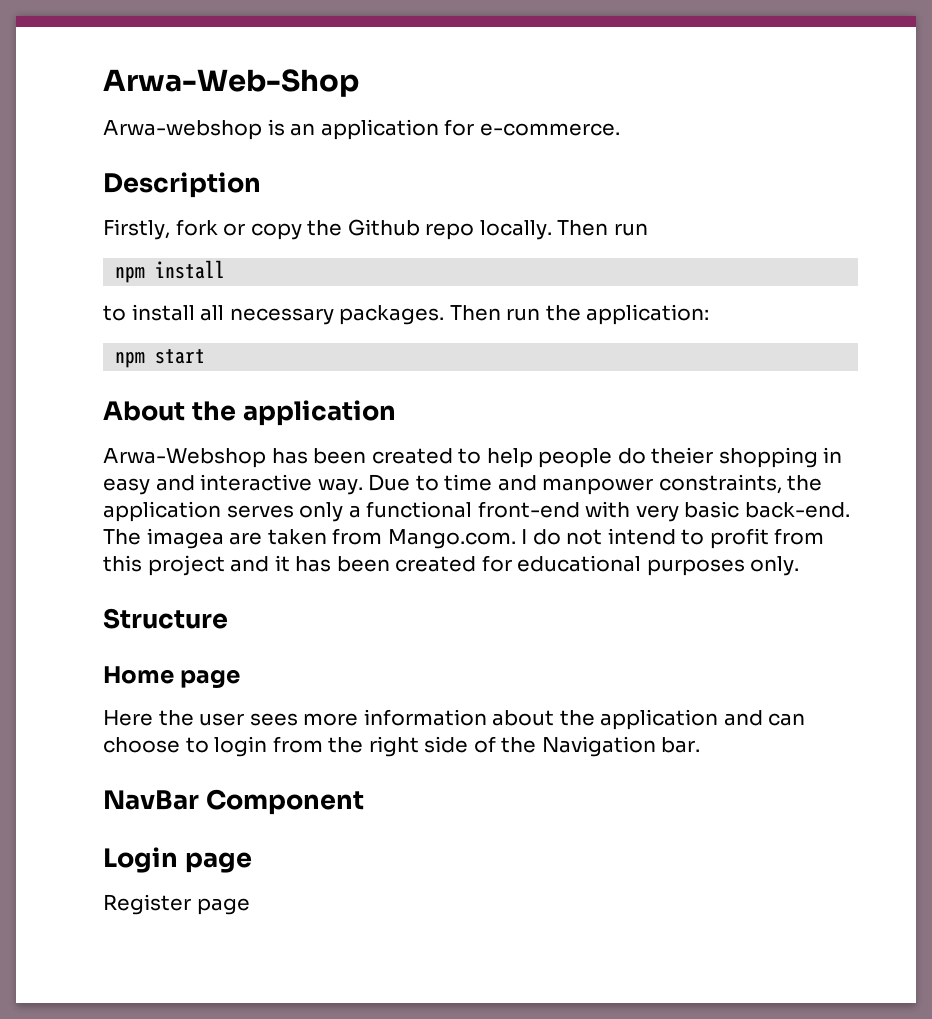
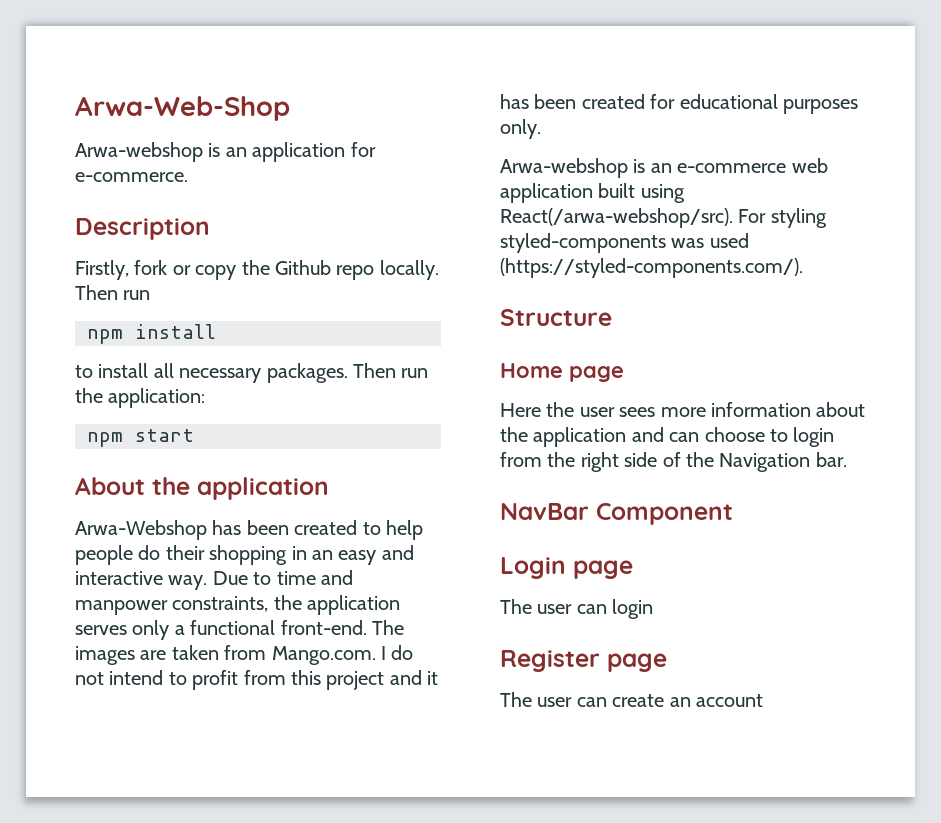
[651,447,714,464] theier -> [165,545,205,560] their
(843, 455) none -> [312,550,333,560] an
[477,501,850,522] [103,528,224,549] front-end with very basic back-end. The imagea -> [280,620,404,635] [75,646,135,665] front-end. The images
(800, 566) none -> [500,158,828,178] [500,183,685,203] [500,208,827,228] [500,233,749,253] [500,258,803,278] // Arwa-webshop is an e-commerce web application built using React(/arwa-webshop/src). For styling styled-components was used (https://styled-components.com/).
[103,894,250,915] Register page -> [500,599,654,619] [500,650,667,672] [500,692,763,707] The user can login // Register page // The user can create an account

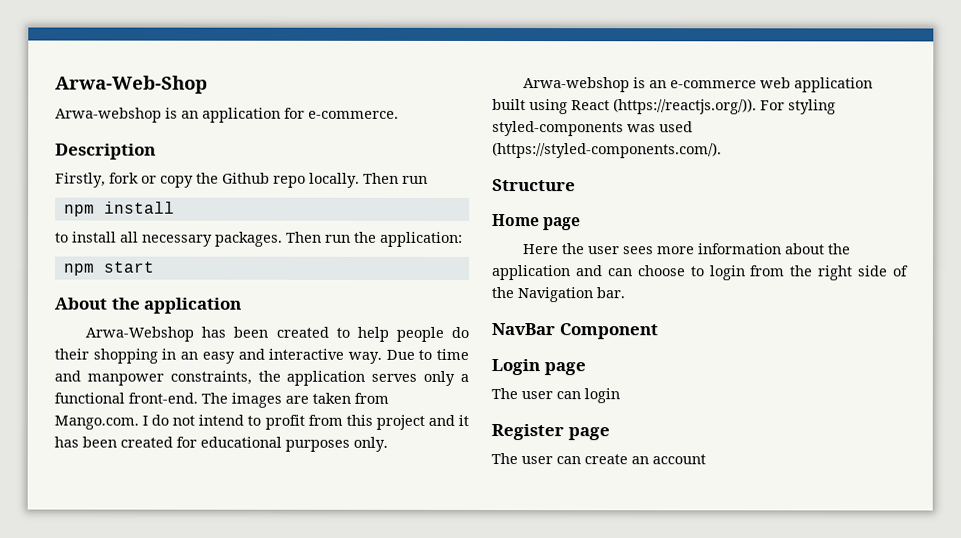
[500,208,733,228] React(/arwa-webshop/src). -> [571,98,757,115] React (https://reactjs.org/)).

